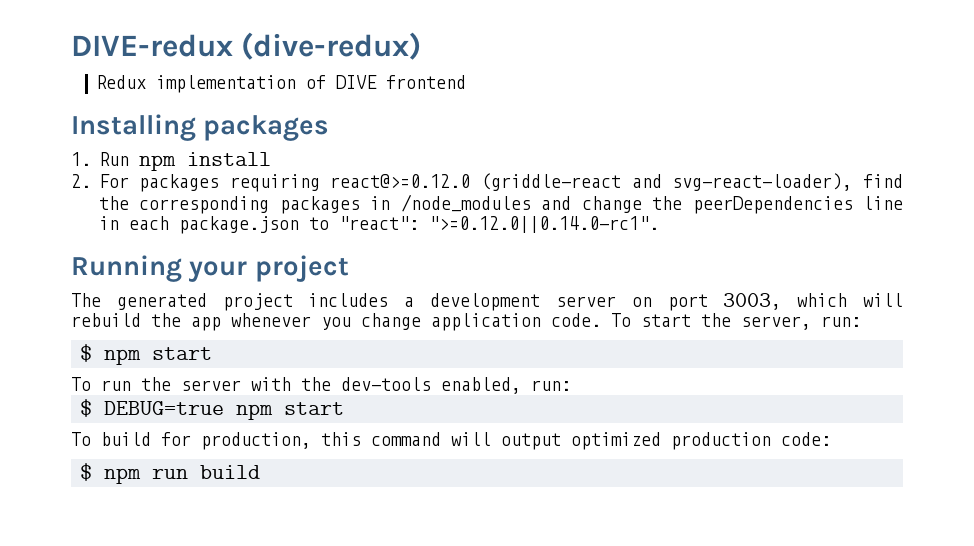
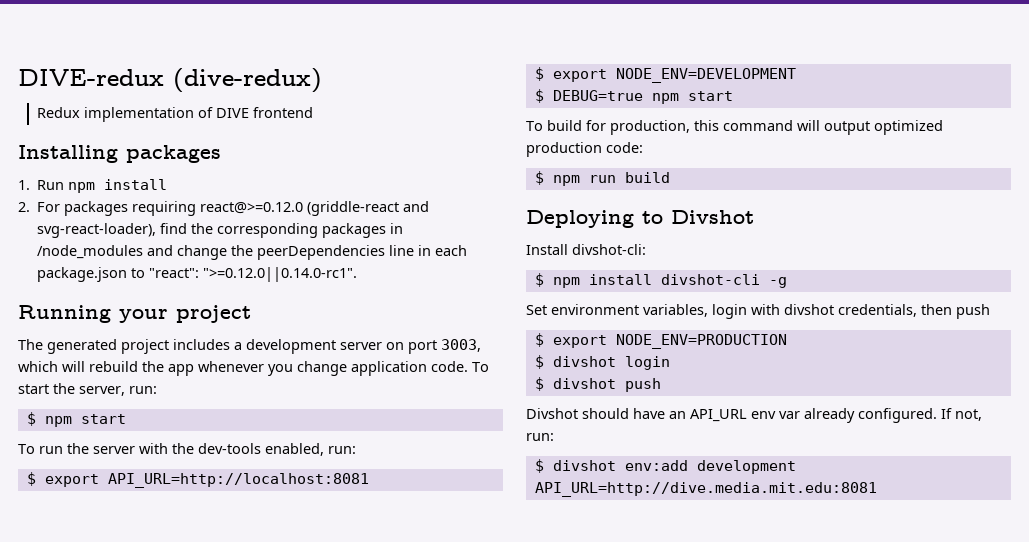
(571, 385) none -> [26,472,369,488] [534,67,796,83] // $ export API_URL=http://localhost:8081 // $ export NODE_ENV=DEVELOPMENT
(260, 472) none -> [526,210,754,228] [526,244,646,255] [534,273,787,288] [526,304,990,319] [534,333,787,349] [534,355,670,370] [534,377,661,392] [526,408,982,423] [526,433,554,441] [534,459,796,474] [534,482,877,497] // Deploying to Divshot // Install divshot-cli: // $ npm install divshot-cli -g // Set environment variables, login with divshot credentials, then push // $ export NODE_ENV=PRODUCTION // $ divshot login // $ divshot push // Divshot should have an API_URL env var already configured. If not, run: // $ divshot env:add development API_URL=http://dive.media.mit.edu:8081

